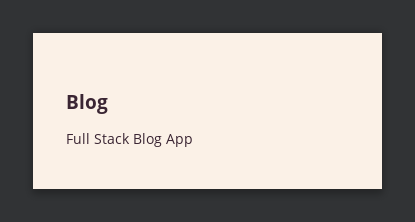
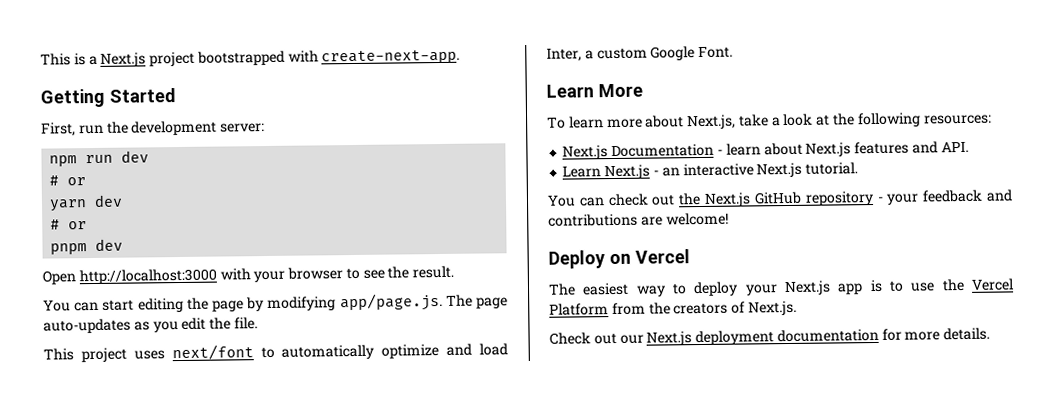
[66,94,108,114] [66,133,193,147] Blog // Full Stack Blog App -> [40,49,461,67] [40,88,176,108] [41,120,266,137] [49,150,150,167] [49,175,87,186] [49,194,124,212] [50,219,88,230] [50,238,124,255] [42,265,455,285] [43,292,508,313] [43,317,258,334] [43,343,508,363] [546,46,734,62] [546,83,643,98] [547,112,992,130] [562,141,969,160] [562,162,859,180] [547,189,1013,207] [548,212,729,227] [548,249,690,269] [548,278,1014,297] [549,300,797,316] [549,327,991,346] This is a Next.js project bootstrapped with create-next-app. // Getting Started // First, run the development server: // npm run dev // # or // yarn dev // # or // pnpm dev // Open http://localhost:3000 with your browser to see the result. // You can start editing the page by modifying app/page.js. The page auto-updates as you edit the file. // This project uses next/font to automatically optimize and load Inter, a custom Google Font. // Learn More // To learn more about Next.js, take a look at the following resources: // Next.js Documentation - learn about Next.js features and API. // Learn Next.js - an interactive Next.js tutorial. // You can check out the Next.js GitHub repository - your feedback and contributions are welcome! // Deploy on Vercel // The easiest way to deploy your Next.js app is to use the Vercel Platform from the creators of Next.js. // Check out our Next.js deployment documentation for more details.

